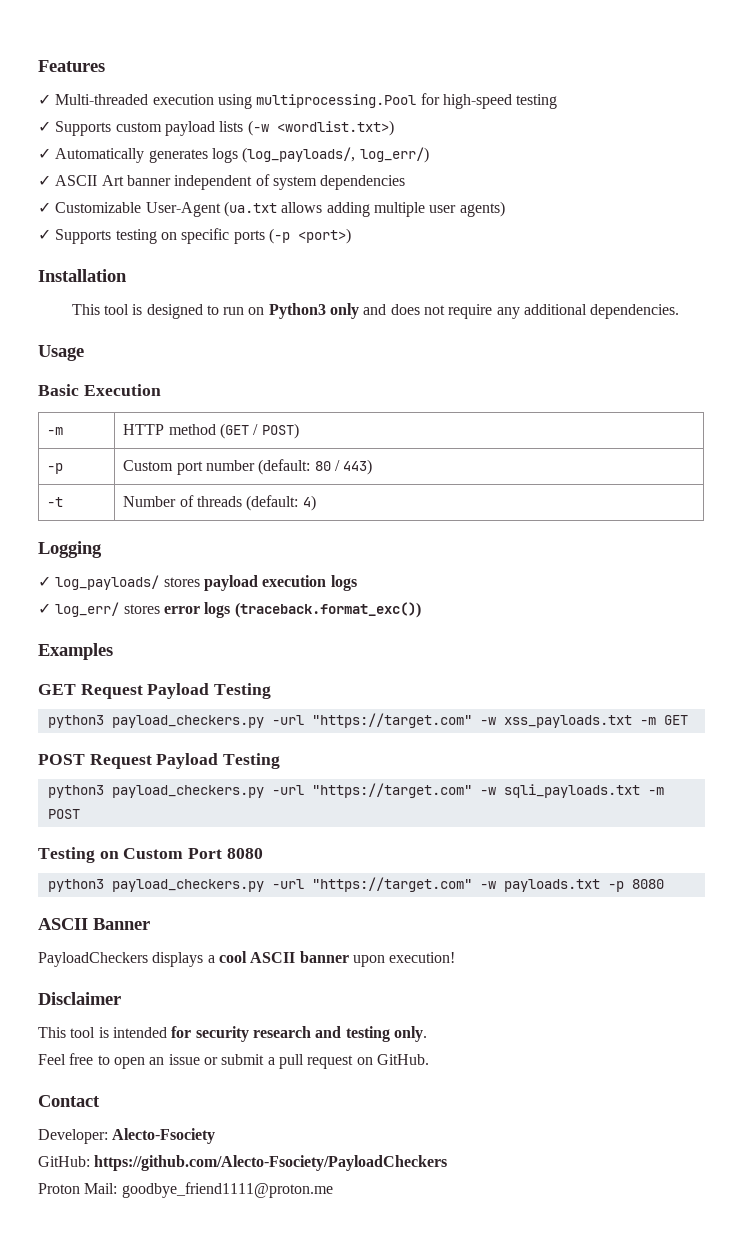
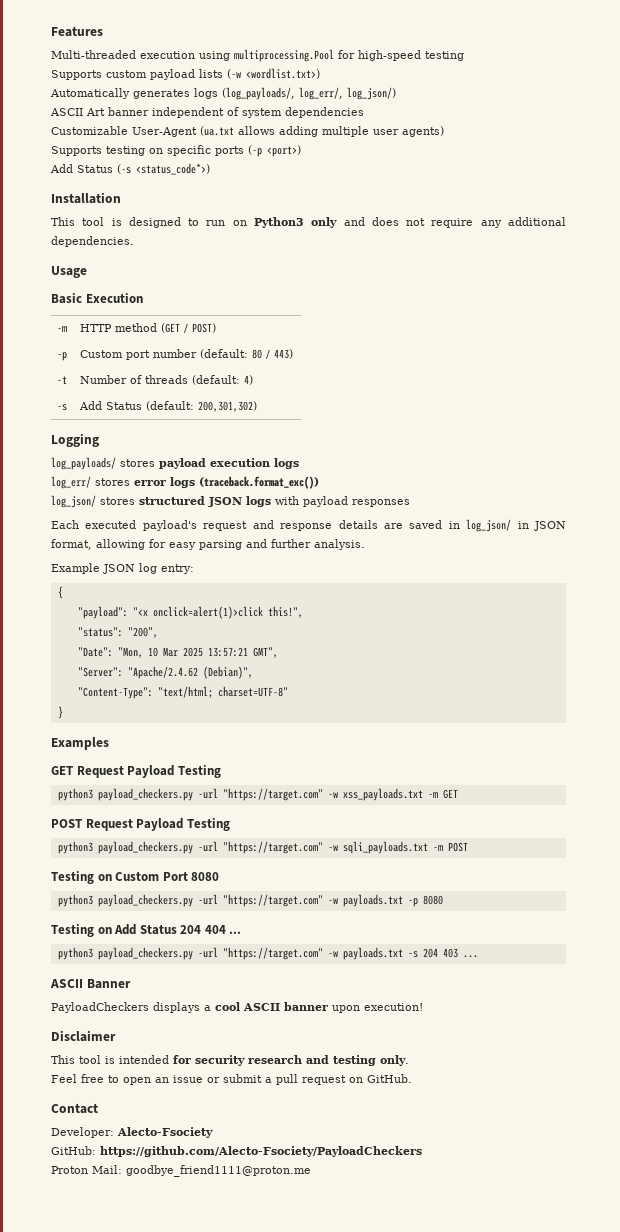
[38,94,51,105] ✓ -> (103, 31) none
[38,121,51,132] ✓ -> (464, 56) none
[38,148,51,159] ✓ -> (320, 73) none
[359,147,429,163] [38,175,51,186] log_err/) // ✓ -> [299,87,396,100] log_err/, log_json/) //
[38,202,51,213] ✓ -> (364, 112) none
[38,229,51,240] ✓ -> (444, 131) none
(351, 236) none -> [50,163,210,175] // Add Status (-s <status_code*>)
(316, 503) none -> [57,404,68,411] [79,401,258,412] // -s | Add Status (default: 200,301,302)
[38,576,51,587] ✓ -> (99, 440) none
[38,603,51,614] ✓ -> (299, 463) none
(421, 610) none -> [51,495,410,508] [51,519,566,532] [51,539,365,550] [51,563,194,574] [57,586,63,599] [77,606,303,619] [77,627,158,638] [77,647,278,658] [77,666,253,679] [77,686,288,699] [57,706,63,719] // log_json/ stores structured JSON logs with payload responses // Each executed payload's request and response details are saved in log_json/ in JSON format, allowing for easy parsing and further analysis. // Example JSON log entry: // { // "payload": "<x onclick=alert(1)>click this!", // "status": "200", // "Date": "Mon, 10 Mar 2025 13:57:21 GMT", // "Server": "Apache/2.4.62 (Debian)", // "Content-Type": "text/html; charset=UTF-8" // }
(664, 884) none -> [51,924,242,937] [57,947,478,960] // Testing on Add Status 204 404 ... // python3 payload_checkers.py -url "https://target.com" -w payloads.txt -s 204 403 ...

